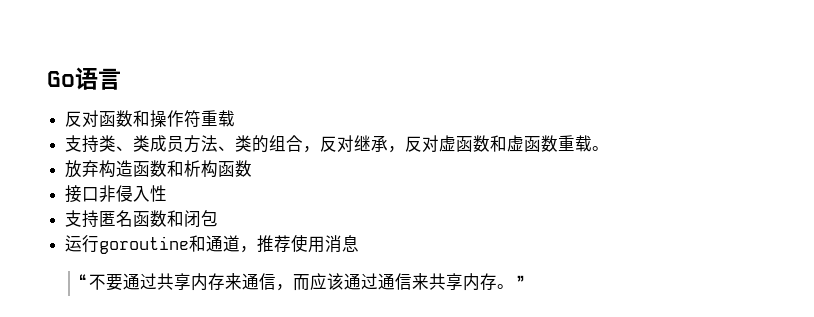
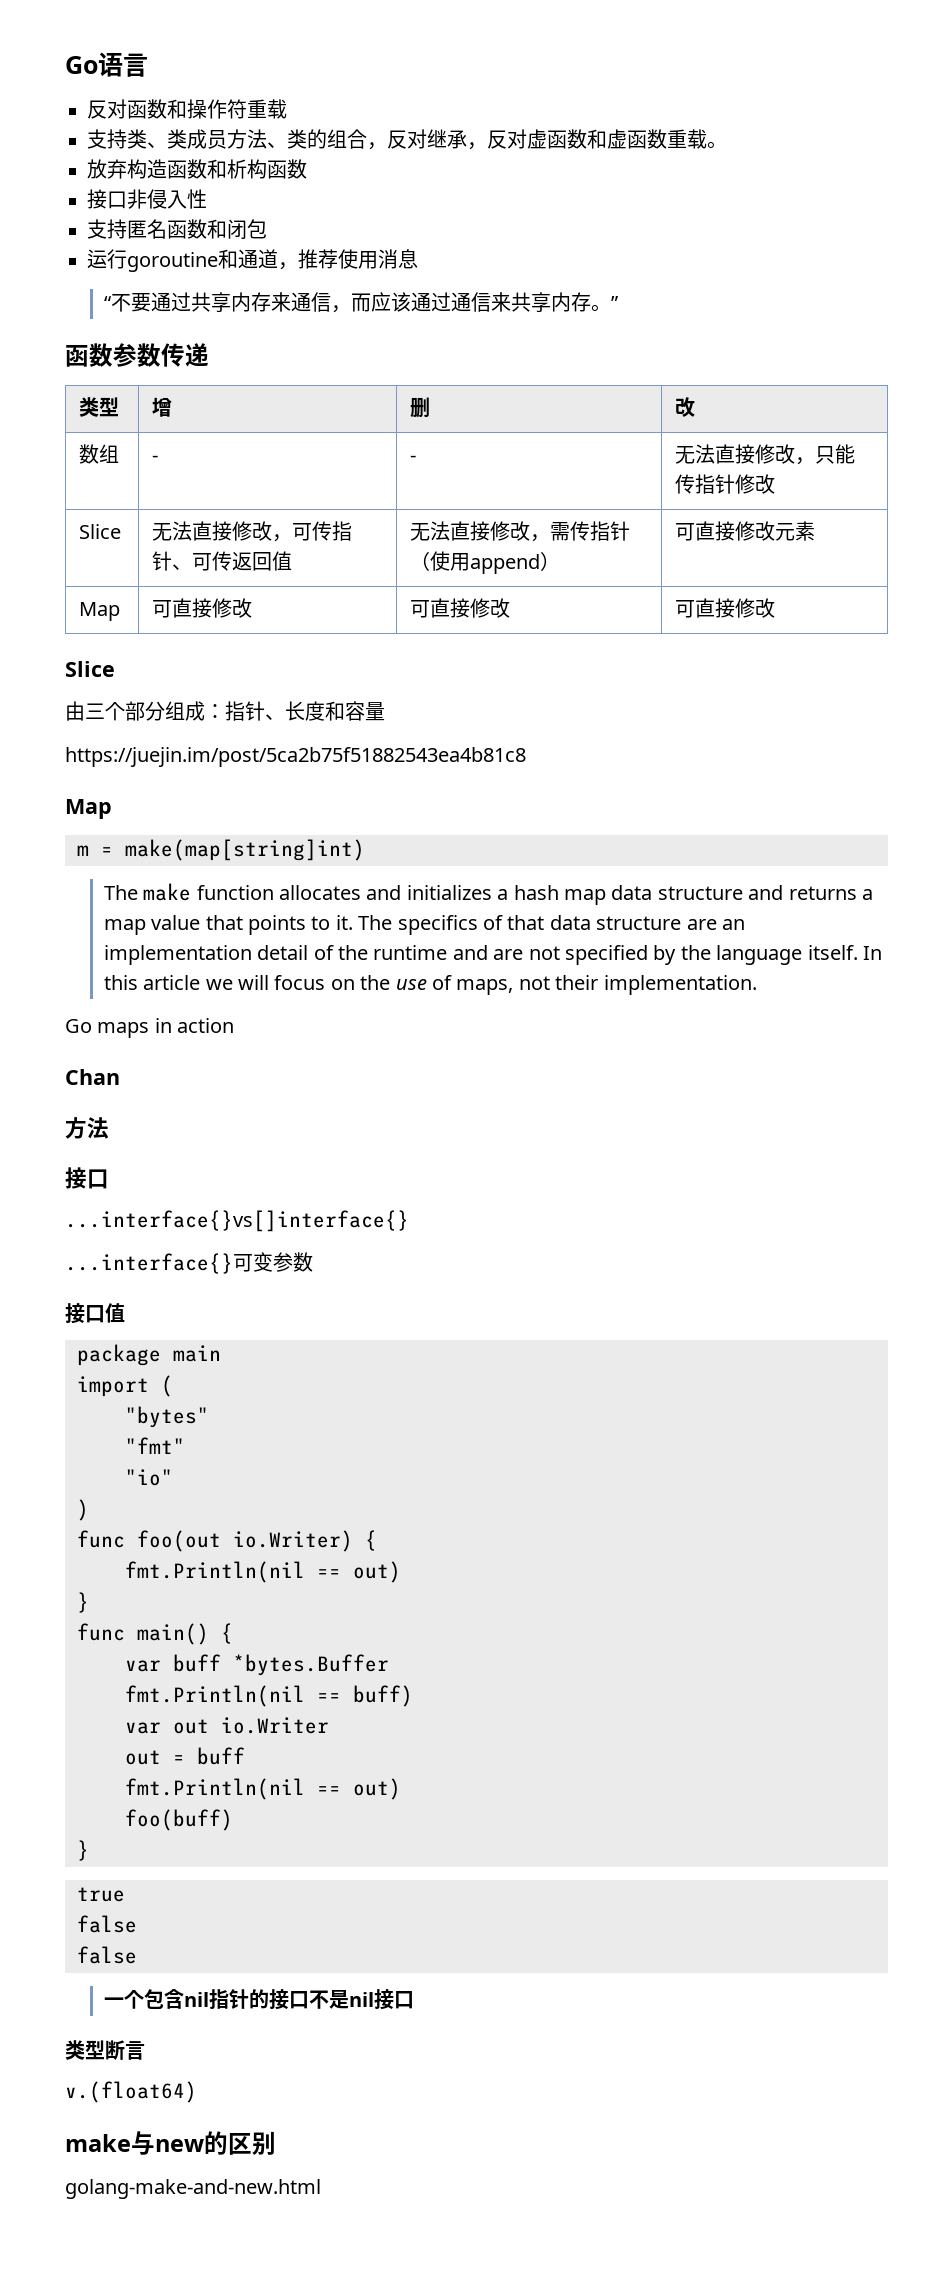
(525, 281) none -> [65,343,209,367] [79,397,120,417] [152,397,173,417] [410,397,431,418] [675,397,696,417] [79,444,120,464] [152,455,159,462] [410,455,417,462] [675,444,856,465] [675,474,776,494] [79,524,122,539] [152,521,353,542] [152,551,293,571] [410,521,631,542] [410,551,561,574] [675,521,816,541] [79,602,121,621] [152,598,253,618] [410,598,511,618] [675,598,776,618] [65,661,115,677] [65,701,385,721] [65,747,526,767] [65,799,112,819] [77,839,365,861] [103,883,873,905] [103,915,745,935] [103,945,882,965] [103,975,757,995] [65,1018,235,1038] [65,1069,120,1085] [65,1117,109,1139] [65,1167,109,1189] [65,1210,409,1232] [65,1252,313,1274] [65,1303,125,1324] [77,1344,221,1366] [77,1375,173,1397] [125,1406,209,1428] [125,1437,185,1454] [125,1469,173,1486] [77,1499,89,1521] [77,1530,377,1552] [125,1561,401,1583] [77,1592,89,1613] [77,1623,233,1645] [125,1654,389,1676] [125,1685,413,1707] [125,1717,329,1734] [125,1747,245,1765] [125,1778,401,1800] [125,1809,233,1831] [77,1840,89,1861] [77,1887,125,1902] [77,1915,137,1933] [77,1946,137,1964] [103,1989,414,2010] [65,2040,145,2060] [65,2081,197,2103] [65,2131,276,2155] [65,2179,321,2199] // 函数参数传递 // 类型 | 增 | 删 | 改 // 数组 | - | - | 无法直接修改，只能传指针修改 // Slice | 无法直接修改，可传指针、可传返回值 | 无法直接修改，需传指针（使用append） | 可直接修改元素 // Map | 可直接修改 | 可直接修改 | 可直接修改 // Slice // 由三个部分组成：指针、长度和容量 // https://juejin.im/post/5ca2b75f51882543ea4b81c8 // Map // m = make(map[string]int) // The make function allocates and initializes a hash map data structure and returns a map value that points to it. The specifics of that data structure are an implementation detail of the runtime and are not specified by the language itself. In this article we will focus on the use of maps, not their implementation. // Go maps in action // Chan // 方法 // 接口 // ...interface{}vs[]interface{} // ...interface{}可变参数 // 接口值 // package main // import ( // "bytes" // "fmt" // "io" // ) // func foo(out io.Writer) { // fmt.Println(nil == out) // } // func main() { // var buff *bytes.Buffer // fmt.Println(nil == buff) // var out io.Writer // out = buff // fmt.Println(nil == out) // foo(buff) // } // true // false // false // 一个包含nil指针的接口不是nil接口 // 类型断言 // v.(float64) // make与new的区别 // golang-make-and-new.html

